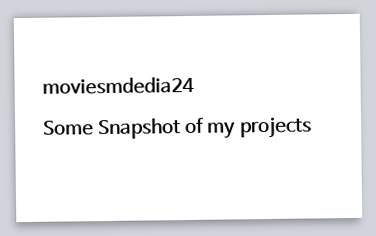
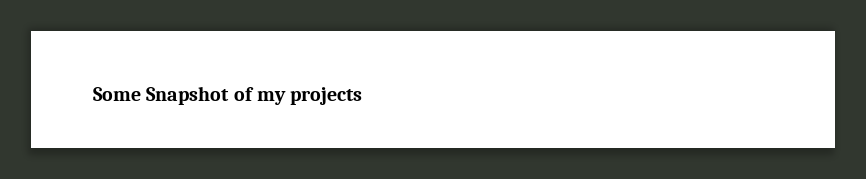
[42,76,195,95] moviesmdedia24 // -> (93, 94) none

